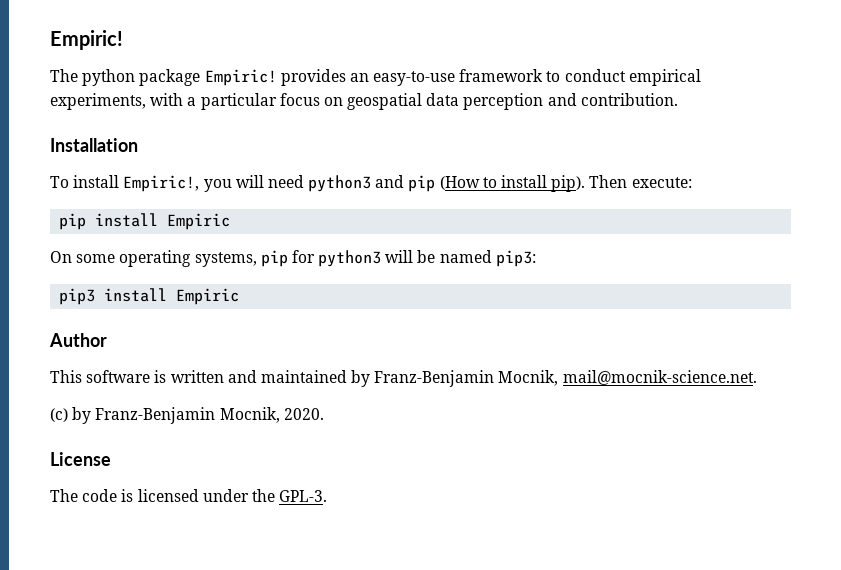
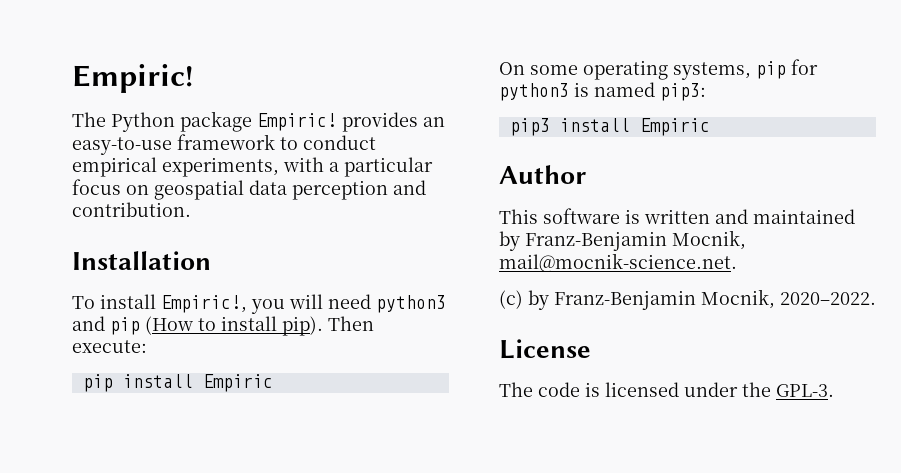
[82,69,136,86] python -> [111,112,175,132] Python
[385,250,436,263] will be -> [574,82,589,97] is
[283,408,324,420] 2020. -> [780,292,876,305] 2020–2022.

